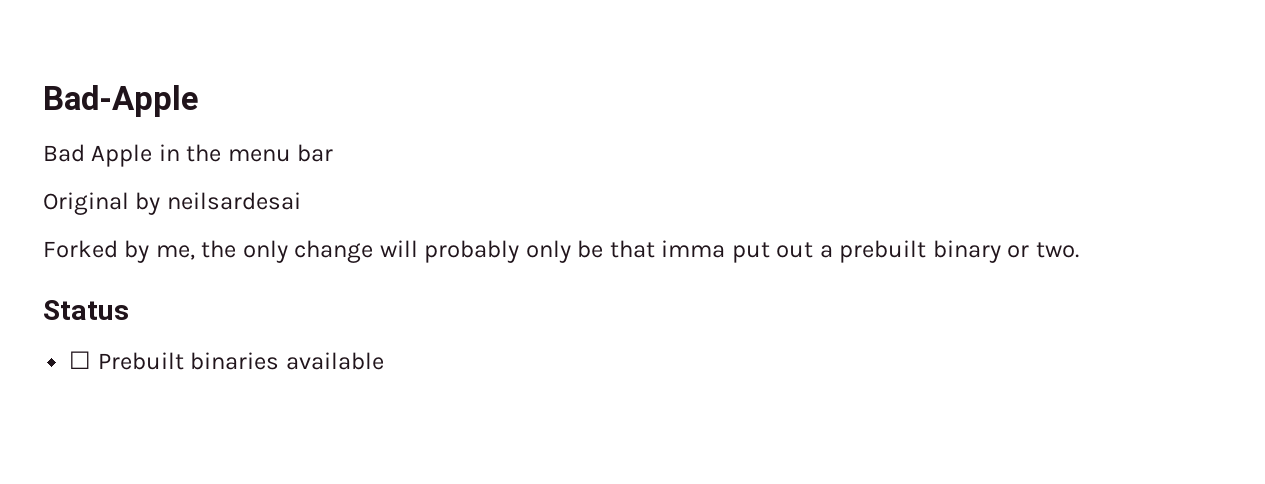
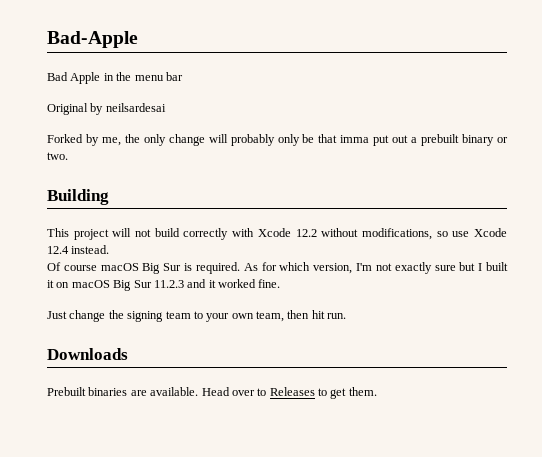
[43,300,129,320] [69,351,384,370] Status // ☐ Prebuilt binaries available -> [47,189,109,205] [47,228,507,240] [47,245,110,254] [47,262,508,274] [47,279,281,291] [47,310,347,322] [47,348,128,360] [47,387,377,399] Building // This project will not build correctly with Xcode 12.2 without modifications, so use Xcode 12.4 instead. // Of course macOS Big Sur is required. As for which version, I'm not exactly sure but I built it on macOS Big Sur 11.2.3 and it worked fine. // Just change the signing team to your own team, then hit run. // Downloads // Prebuilt binaries are available. Head over to Releases to get them.

